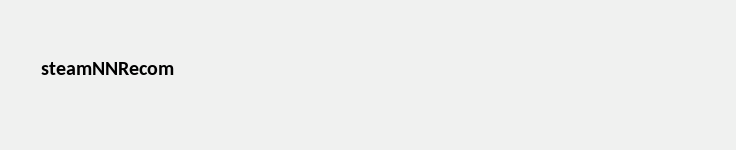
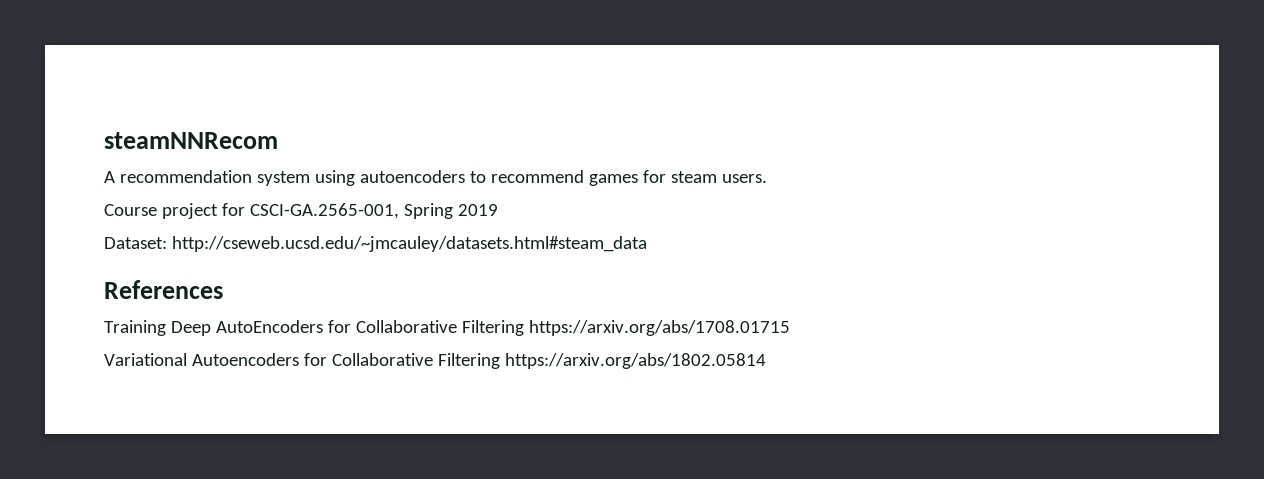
(174, 68) none -> [104,170,767,186] [104,203,498,219] [104,236,647,252] [104,280,223,299] [104,320,790,336] [104,353,766,369] // A recommendation system using autoencoders to recommend games for steam users. // Course project for CSCI-GA.2565-001, Spring 2019 // Dataset: http://cseweb.ucsd.edu/~jmcauley/datasets.html#steam_data // References // Training Deep AutoEncoders for Collaborative Filtering https://arxiv.org/abs/1708.01715 // Variational Autoencoders for Collaborative Filtering https://arxiv.org/abs/1802.05814

